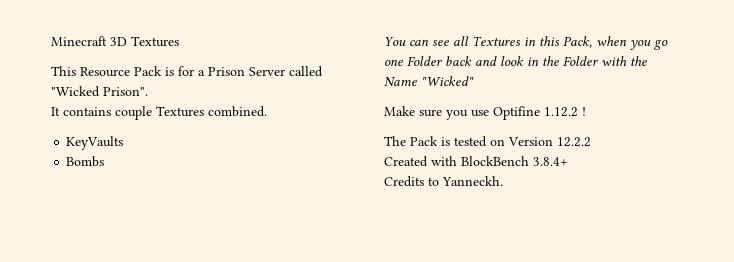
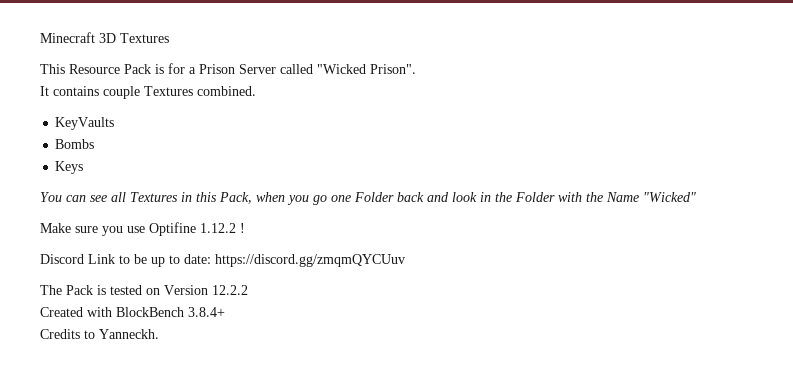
(105, 161) none -> [55,161,84,174] // Keys
(586, 111) none -> [40,254,405,267] // Discord Link to be up to date: https://discord.gg/zmqmQYCUuv

